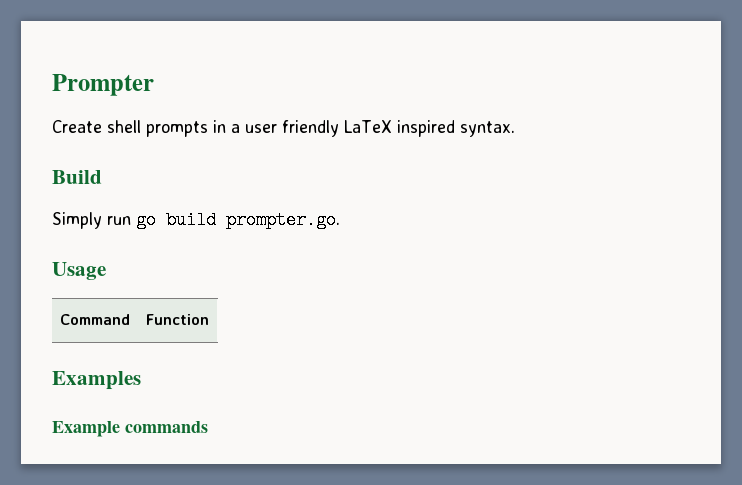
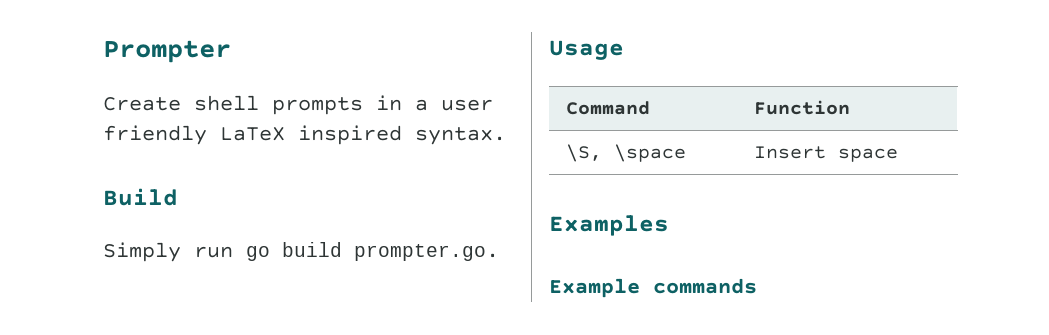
(209, 319) none -> [565,144,686,162] [753,146,898,162] // \S, \space | Insert space

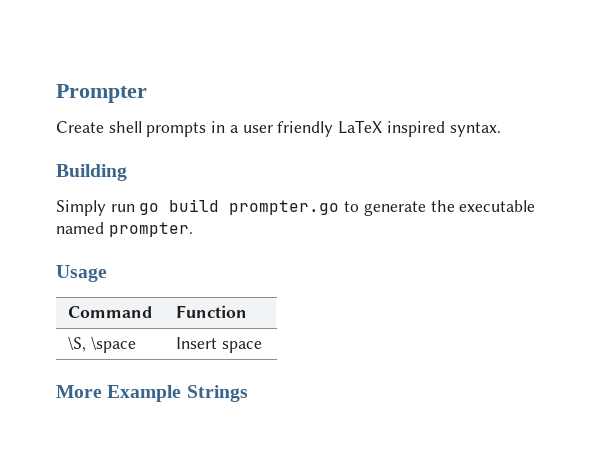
[103,188,178,206] Build -> [56,164,127,181] Building
[354,244,499,261] prompter.go. -> [229,200,536,216] [56,222,193,237] prompter.go to generate the executable named prompter.
[549,215,669,236] [549,278,757,298] Examples // Example commands -> [56,385,248,402] More Example Strings

